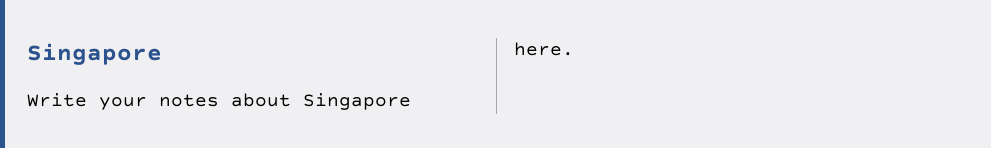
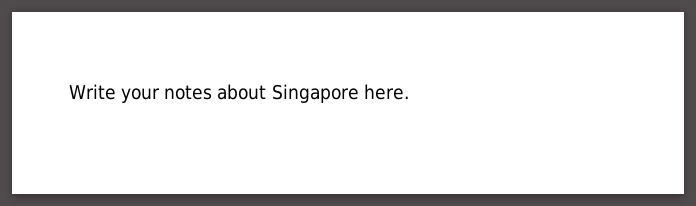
[27,43,162,65] Singapore // -> (69, 92) none

